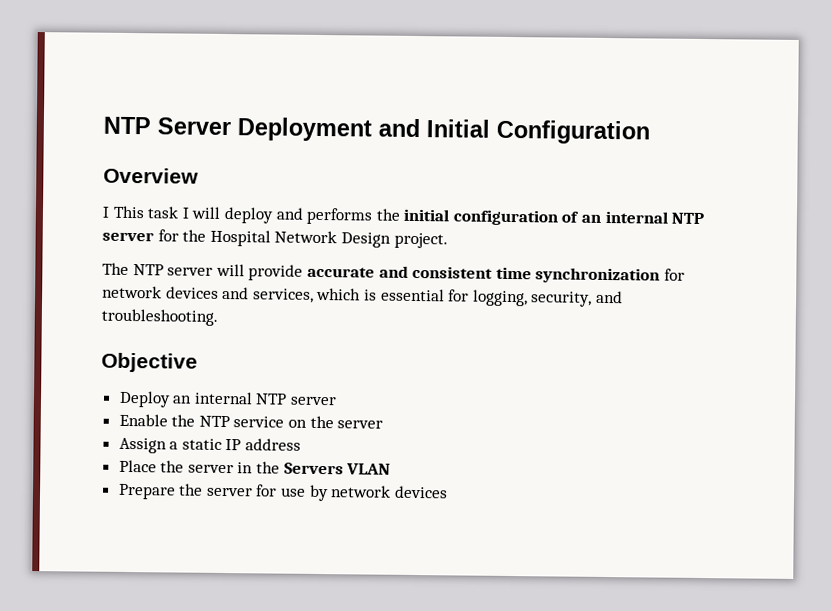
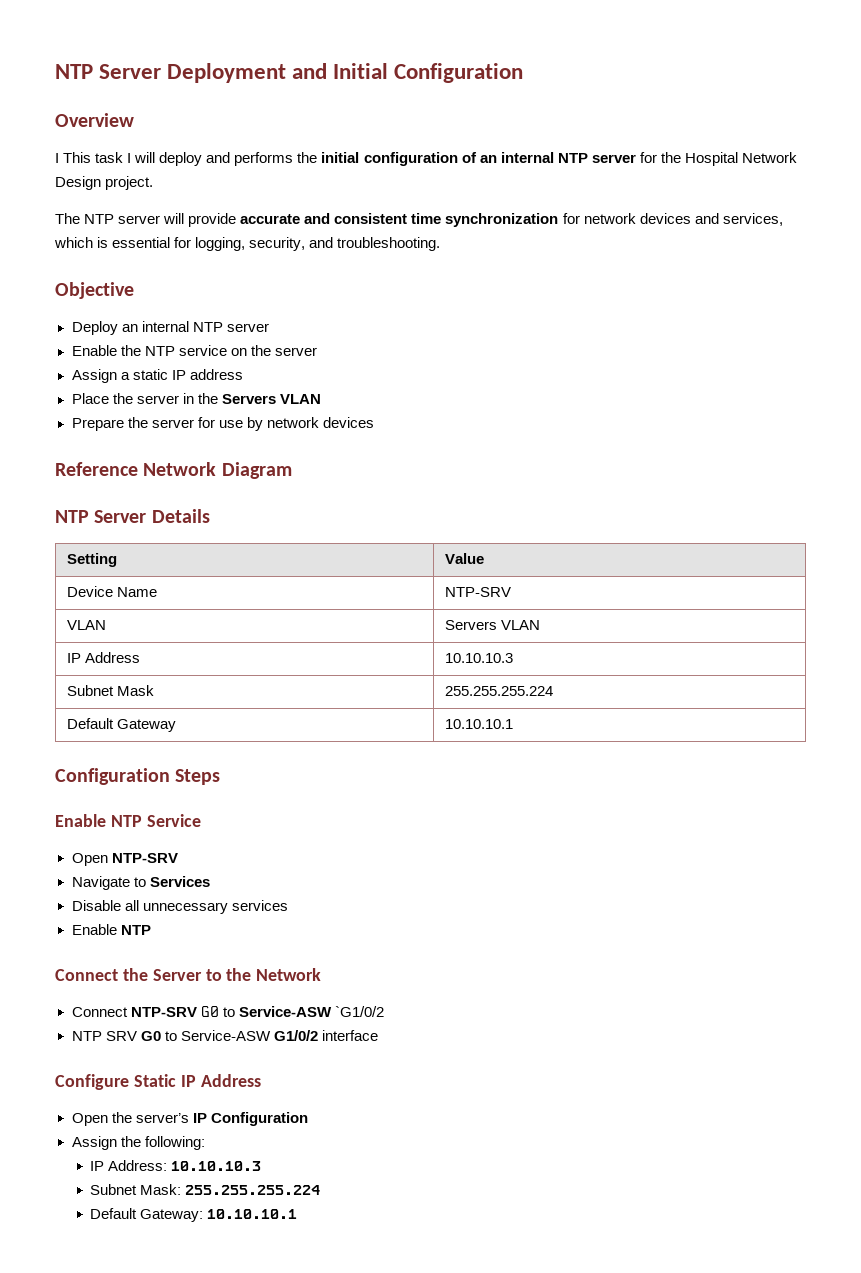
(448, 492) none -> [55,462,292,479] [55,509,210,523] [66,553,117,567] [444,553,484,564] [66,586,158,597] [444,587,511,597] [66,620,106,630] [444,620,541,630] [66,652,141,663] [444,653,513,663] [66,685,155,696] [444,686,553,696] [66,718,177,732] [444,719,513,729] [55,768,221,785] [55,814,201,827] [71,853,178,866] [71,876,210,890] [71,900,288,914] [71,924,151,935] [55,968,322,981] [71,1006,384,1017] [71,1030,378,1041] [55,1074,261,1090] [71,1112,308,1126] [71,1136,205,1150] [90,1160,262,1171] [90,1184,321,1195] [90,1208,298,1222] // Reference Network Diagram // NTP Server Details // Setting | Value // Device Name | NTP-SRV // VLAN | Servers VLAN // IP Address | 10.10.10.3 // Subnet Mask | 255.255.255.224 // Default Gateway | 10.10.10.1 // Configuration Steps // Enable NTP Service // Open NTP-SRV // Navigate to Services // Disable all unnecessary services // Enable NTP // Connect the Server to the Network // Connect NTP-SRV G0 to Service-ASW `G1/0/2 // NTP SRV G0 to Service-ASW G1/0/2 interface // Configure Static IP Address // Open the server’s IP Configuration // Assign the following: // IP Address: 10.10.10.3 // Subnet Mask: 255.255.255.224 // Default Gateway: 10.10.10.1

